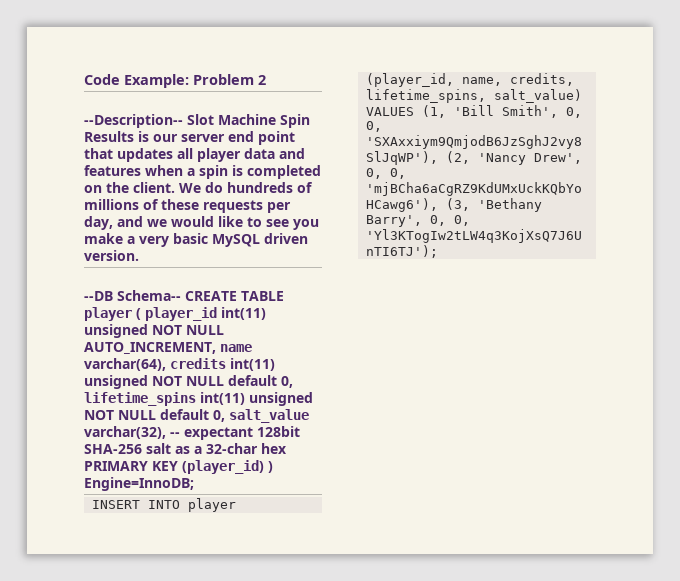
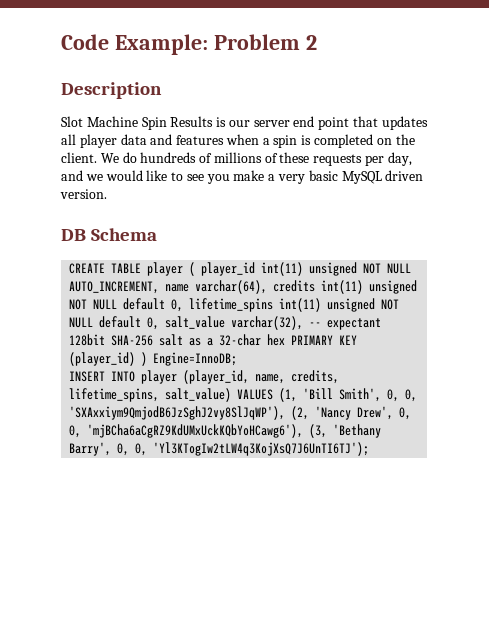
[84,114,183,128] --Description-- -> [61,82,162,99] Description //
[84,290,181,301] --DB Schema-- -> [61,228,158,241] DB Schema //

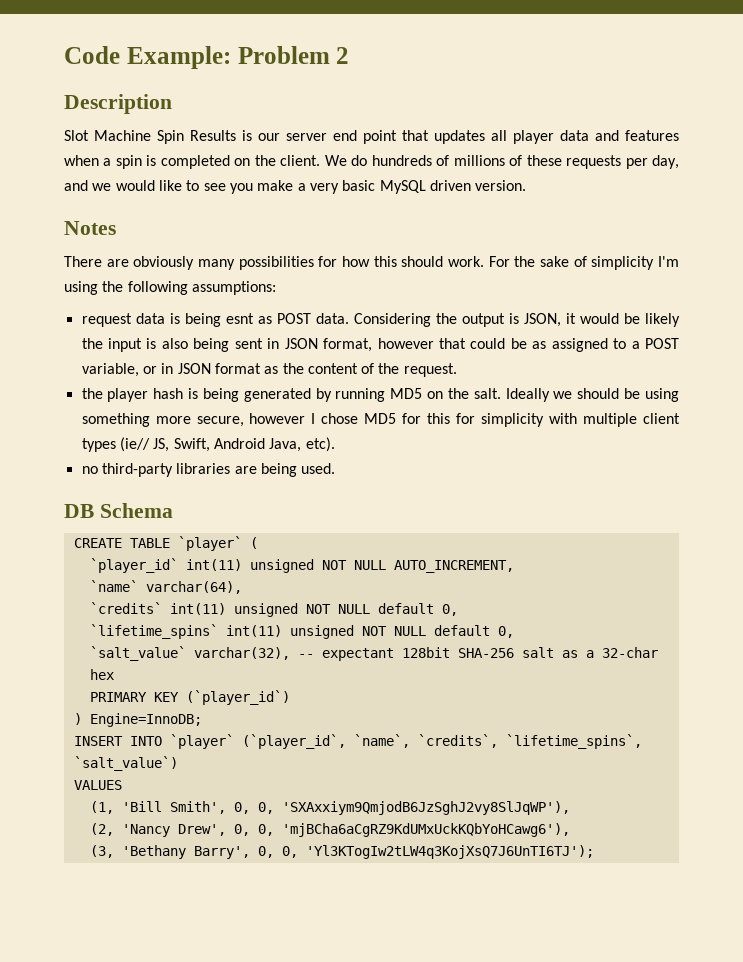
(107, 194) none -> [64,221,116,235] [64,256,679,270] [64,281,276,295] [81,313,680,327] [81,338,679,352] [81,363,457,377] [81,388,679,402] [81,413,680,427] [81,437,335,452] [81,463,336,477] // Notes // There are obviously many possibilities for how this should work. For the sake of simplicity I'm using the following assumptions: // request data is being esnt as POST data. Considering the output is JSON, it would be likely the input is also being sent in JSON format, however that could be as assigned to a POST variable, or in JSON format as the content of the request. // the player hash is being generated by running MD5 on the salt. Ideally we should be using something more secure, however I chose MD5 for this for simplicity with multiple client types (ie// JS, Swift, Android Java, etc). // no third-party libraries are being used.
[147,262,184,276] player -> [177,536,242,551] `player`
[201,262,256,276] player_id -> [89,558,178,573] // `player_id`
[165,284,190,292] name -> [89,580,138,592] // `name`
[273,280,418,294] [69,298,400,312] [69,316,226,330] credits int(11) unsigned NOT NULL default 0, lifetime_spins int(11) unsigned NOT NULL default 0, salt_value -> [89,602,458,617] [89,624,514,639] [89,646,186,661] // `credits` int(11) unsigned NOT NULL default 0, // `lifetime_spins` int(11) unsigned NOT NULL default 0, // `salt_value`
(286, 340) none -> (114, 674) //
[69,352,136,366] (player_id) -> [185,690,290,705] (`player_id`) //
[141,370,340,384] [69,388,232,402] player (player_id, name, credits, lifetime_spins, salt_value) -> [169,734,642,749] [73,756,178,771] `player` (`player_id`, `name`, `credits`, `lifetime_spins`, `salt_value`) //
(274, 394) none -> (122, 785) //
(286, 413) none -> (570, 808) //
(304, 431) none -> (570, 830) //

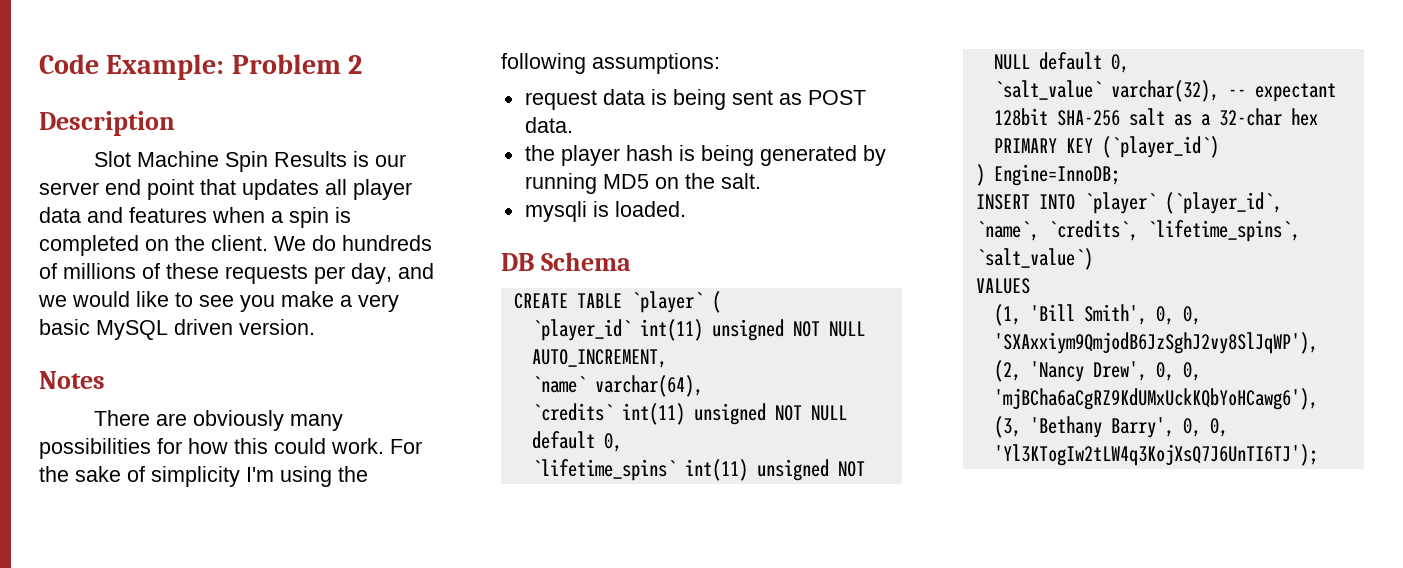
[401,256,444,267] should -> [274,438,326,454] could
[225,313,254,324] esnt -> [731,90,773,105] sent
[353,313,680,327] [81,338,679,352] [81,363,457,377] Considering the output is JSON, it would be likely the input is also being sent in JSON format, however that could be as assigned to a POST variable, or in JSON format as the content of the request. -> (573, 125) none
[505,388,679,402] [81,413,680,427] [81,437,335,452] [81,463,336,477] Ideally we should be using something more secure, however I chose MD5 for this for simplicity with multiple client types (ie// JS, Swift, Android Java, etc). // no third-party libraries are being used. -> [524,201,686,222] // mysqli is loaded.

